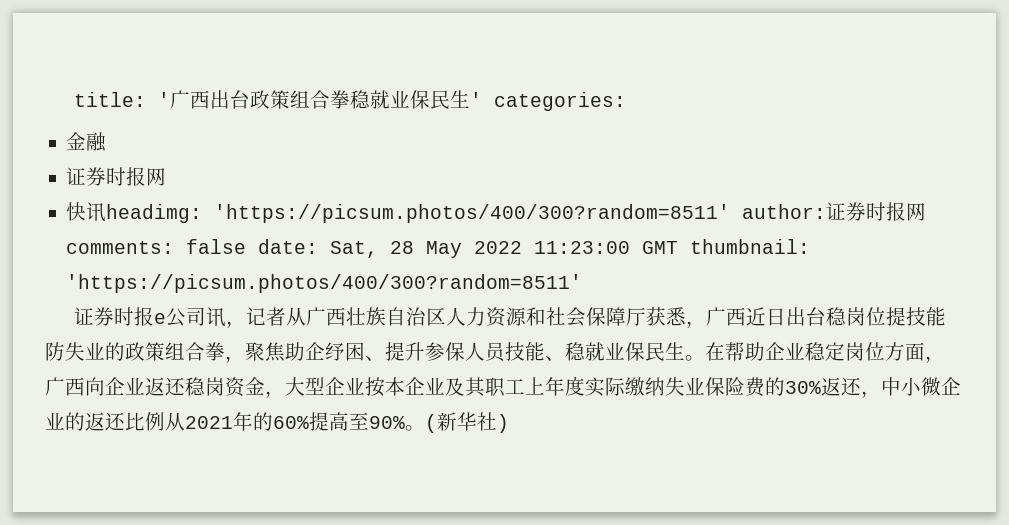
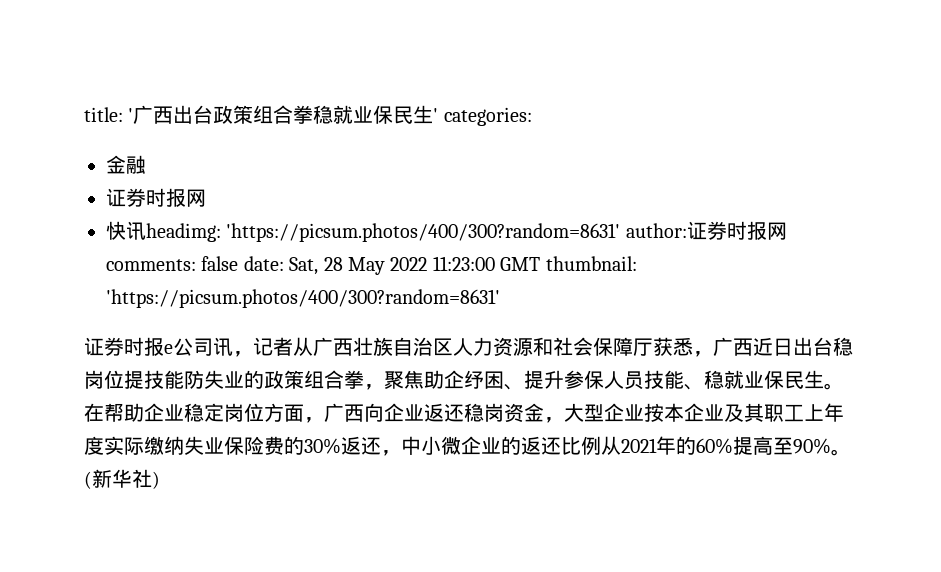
[214,204,731,223] 'https://picsum.photos/400/300?random=8511' -> [226,223,621,242] 'https://picsum.photos/400/300?random=8631'
[66,274,583,293] 'https://picsum.photos/400/300?random=8511' -> [106,289,500,308] 'https://picsum.photos/400/300?random=8631'

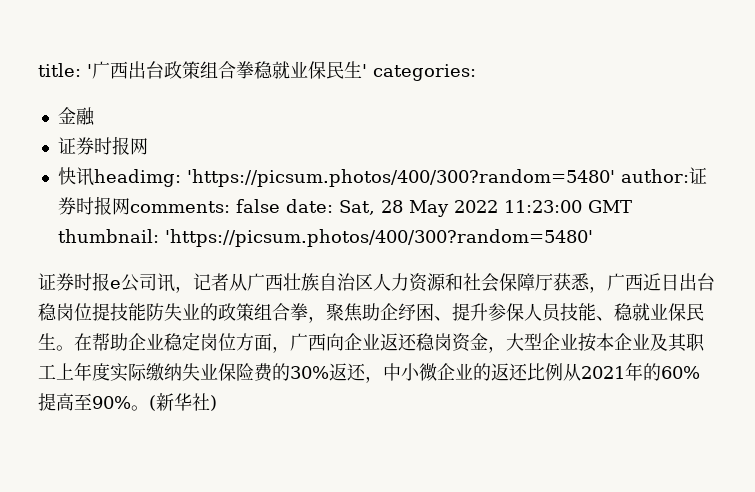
[226,223,621,242] 'https://picsum.photos/400/300?random=8631' -> [186,169,615,187] 'https://picsum.photos/400/300?random=5480'
[106,289,500,308] 'https://picsum.photos/400/300?random=8631' -> [164,229,593,247] 'https://picsum.photos/400/300?random=5480'

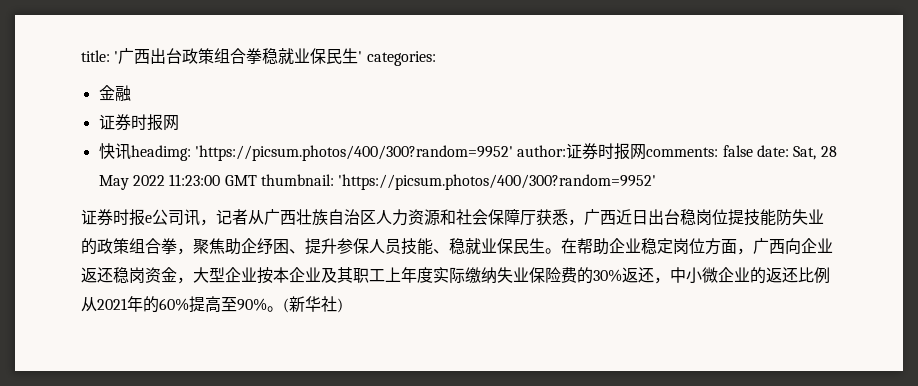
[186,169,615,187] 'https://picsum.photos/400/300?random=5480' -> [194,145,513,161] 'https://picsum.photos/400/300?random=9952'
[164,229,593,247] 'https://picsum.photos/400/300?random=5480' -> [338,174,657,190] 'https://picsum.photos/400/300?random=9952'

